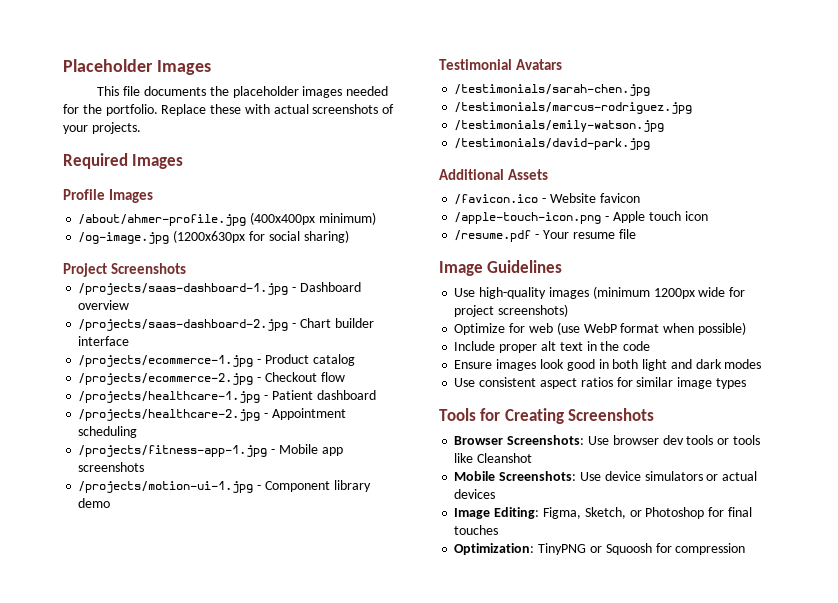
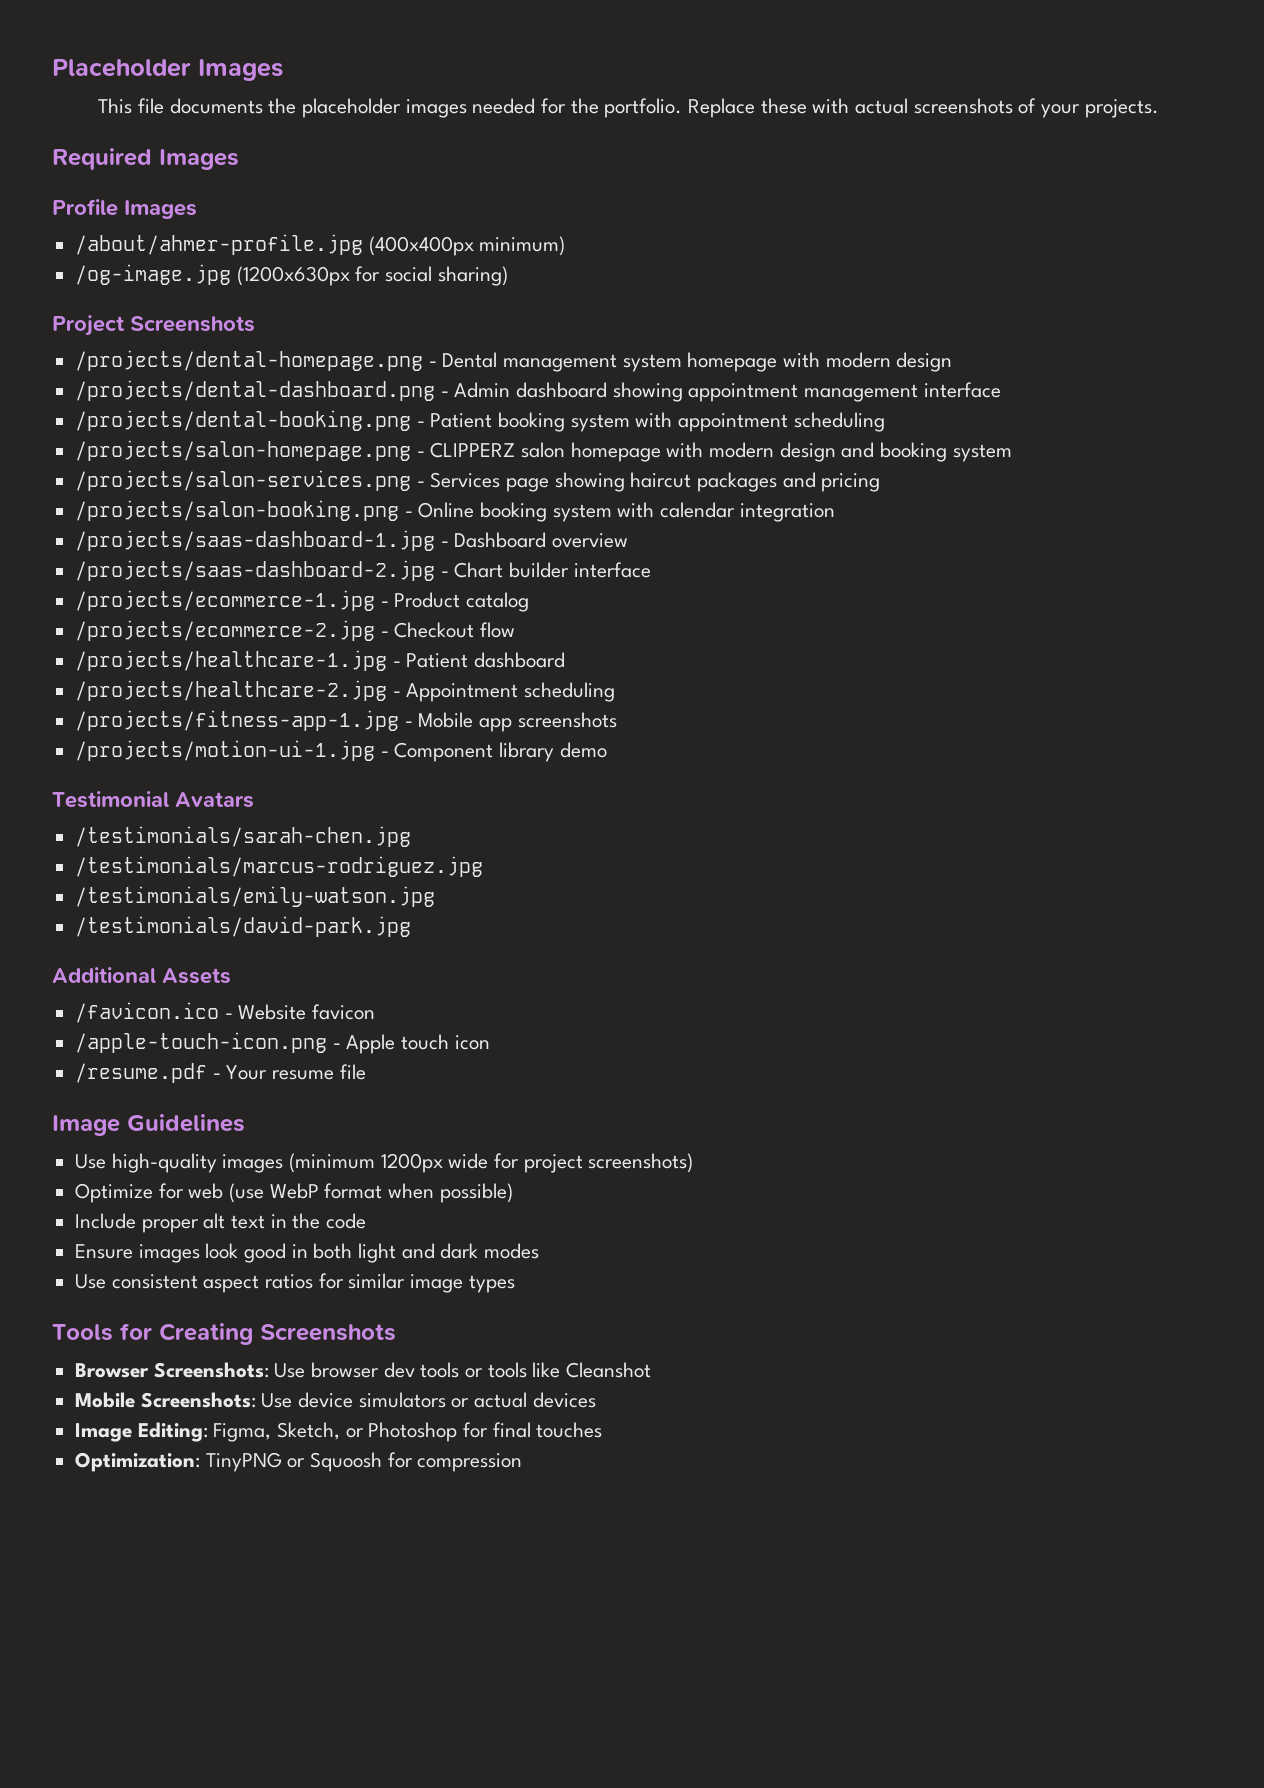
(187, 268) none -> [75,350,953,372] [75,380,1001,402] [75,410,885,432] [75,440,1012,462] [75,470,881,492] [75,500,835,522] // /projects/dental-homepage.png - Dental management system homepage with modern design // /projects/dental-dashboard.png - Admin dashboard showing appointment management interface // /projects/dental-booking.png - Patient booking system with appointment scheduling // /projects/salon-homepage.png - CLIPPERZ salon homepage with modern design and booking system // /projects/salon-services.png - Services page showing haircut packages and pricing // /projects/salon-booking.png - Online booking system with calendar integration

